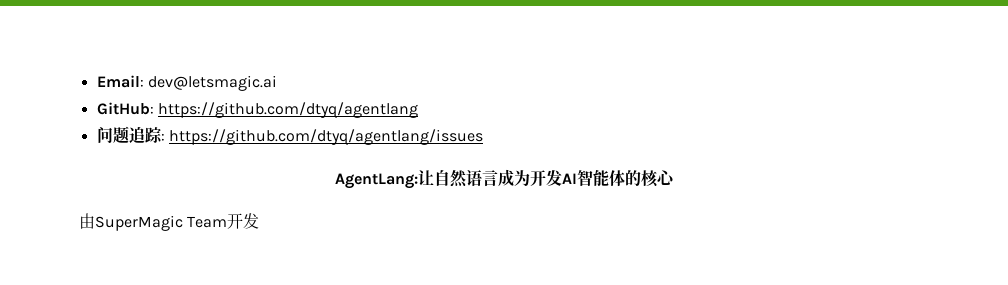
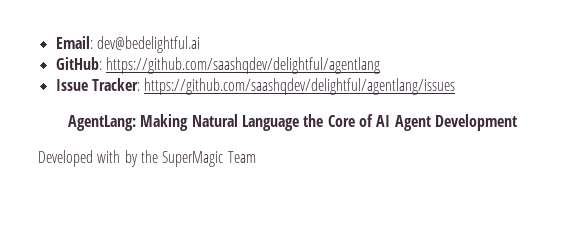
[147,75,277,91] dev@letsmagic.ai -> [96,36,200,53] dev@bedelightful.ai
[157,102,418,118] [96,126,483,145] [335,169,675,189] [79,213,95,229] https://github.com/dtyq/agentlang // 问题追踪: https://github.com/dtyq/agentlang/issues // AgentLang:让自然语言成为开发AI智能体的核心 // 由 -> [105,57,380,74] [55,78,456,95] [68,114,517,131] [38,150,158,167] https://github.com/saashqdev/delightful/agentlang // Issue Tracker: https://github.com/saashqdev/delightful/agentlang/issues // AgentLang: Making Natural Language the Core of AI Agent Development // Developed with by the
[227,213,260,229] 开发 -> (256, 157) none

